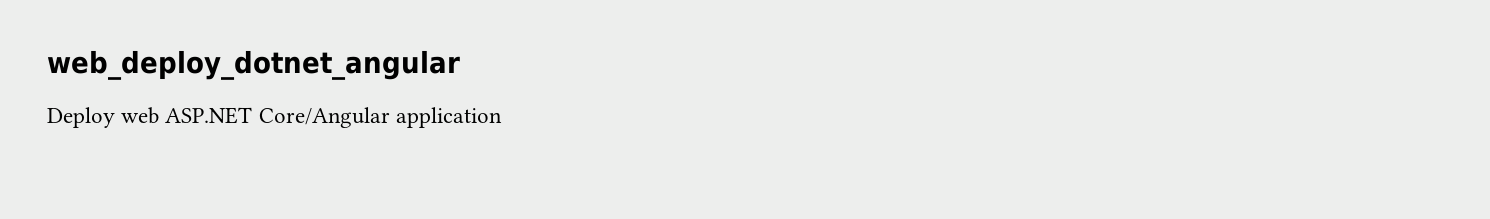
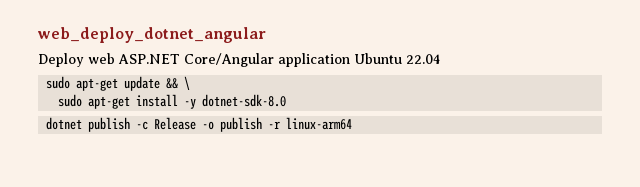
(502, 117) none -> [353,53,440,64] [46,76,191,91] [58,94,287,109] [46,117,353,132] Ubuntu 22.04 // sudo apt-get update && \ // sudo apt-get install -y dotnet-sdk-8.0 // dotnet publish -c Release -o publish -r linux-arm64

